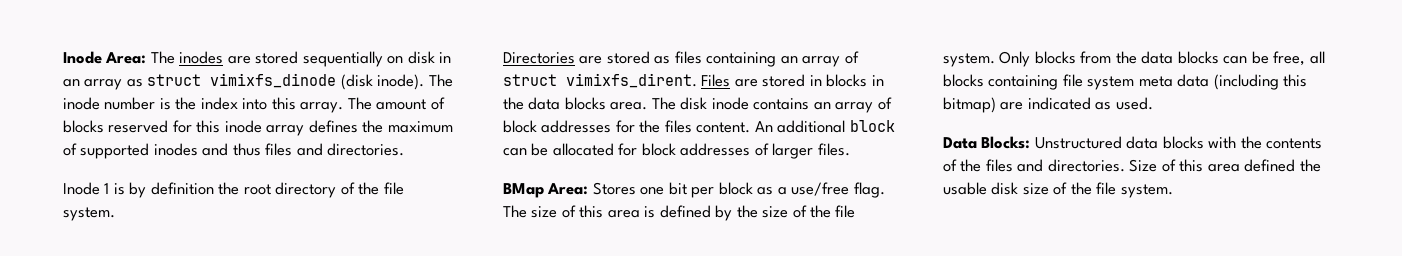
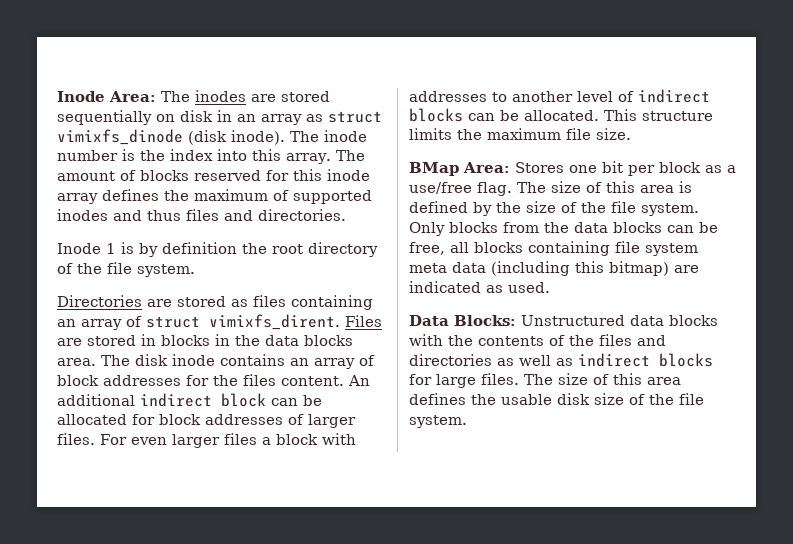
(846, 126) none -> [140,393,212,407] indirect
(850, 149) none -> [100,433,356,448] [409,89,710,103] [409,108,713,122] [409,128,631,140] For even larger files a block with addresses to another level of indirect blocks can be allocated. This structure limits the maximum file size.
[1047,159,1296,172] directories. Size of this area defined -> [409,353,713,367] [409,373,681,388] [409,393,466,405] directories as well as indirect blocks for large files. The size of this area defines

